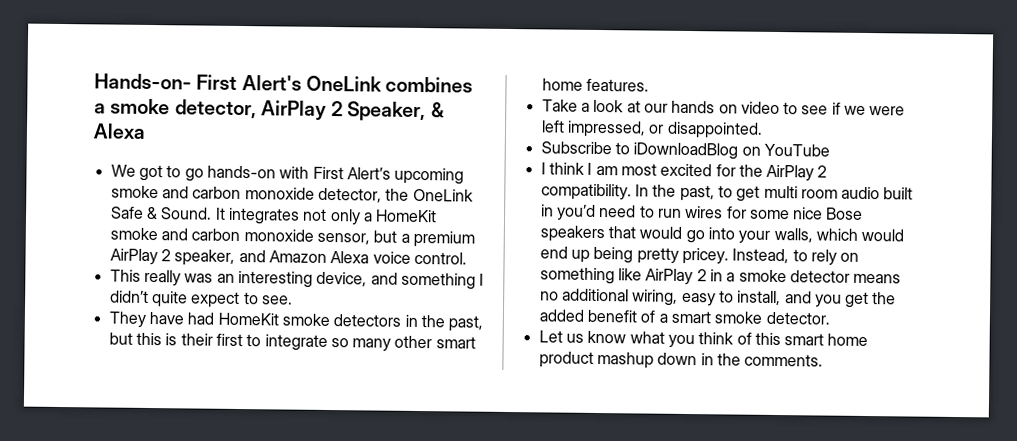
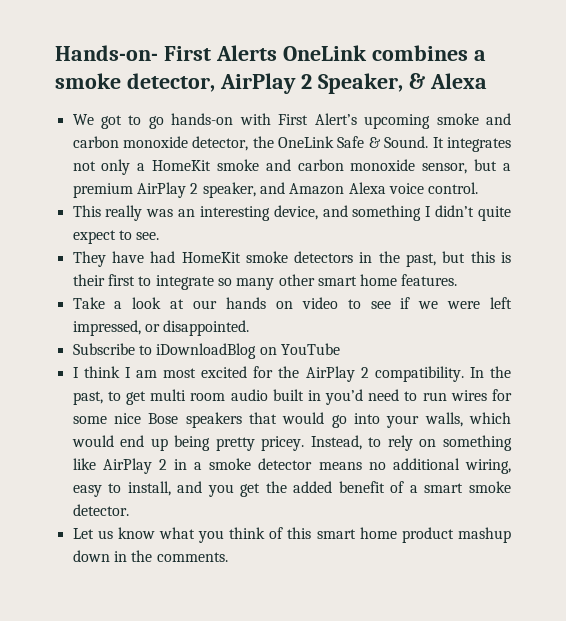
[241,75,302,91] Alert's -> [215,45,277,61] Alerts

